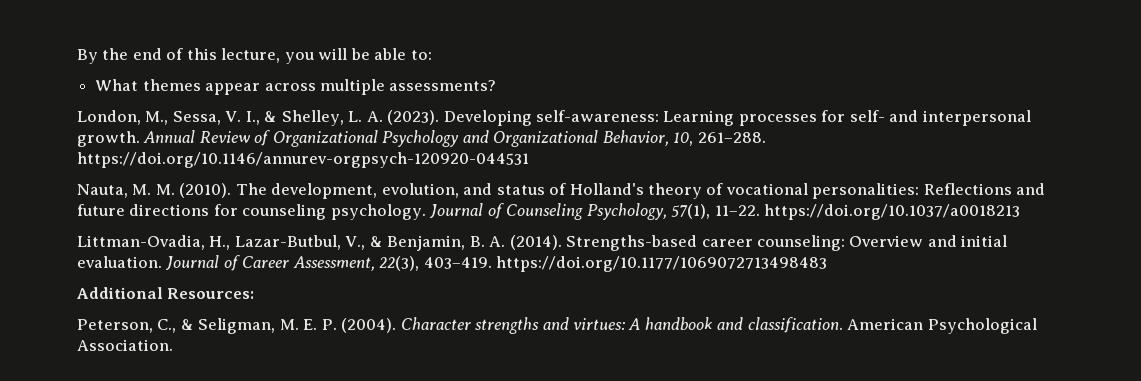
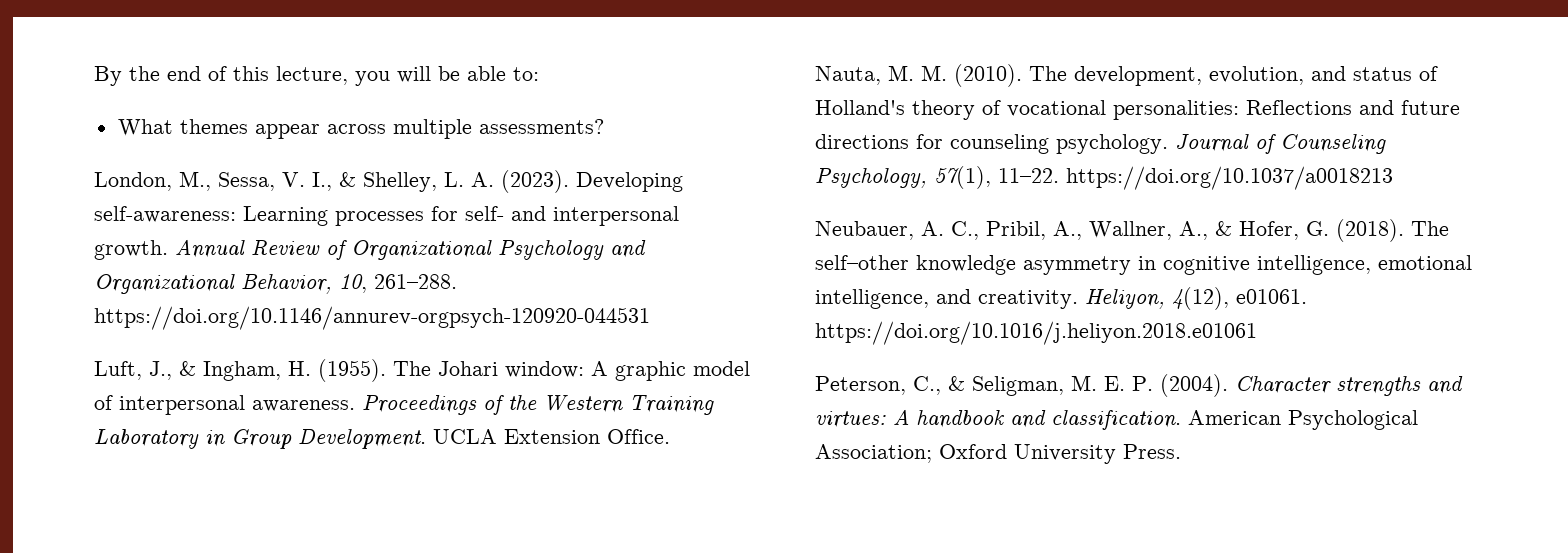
(529, 160) none -> [94,359,750,382] [94,395,714,415] [94,429,670,449] // Luft, J., & Ingham, H. (1955). The Johari window: A graphic model of interpersonal awareness. Proceedings of the Western Training Laboratory in Group Development. UCLA Extension Office.
[77,235,1008,251] [77,255,828,272] [77,287,255,299] Littman-Ovadia, H., Lazar-Butbul, V., & Benjamin, B. A. (2014). Strengths-based career counseling: Overview and initial evaluation. Journal of Career Assessment, 22(3), 403–419. https://doi.org/10.1177/1069072713498483 // Additional Resources: -> [815,219,1449,242] [815,255,1472,275] [815,287,1307,310] [815,321,1257,345] Neubauer, A. C., Pribil, A., Wallner, A., & Hofer, G. (2018). The self–other knowledge asymmetry in cognitive intelligence, emotional intelligence, and creativity. Heliyon, 4(12), e01061. https://doi.org/10.1016/j.heliyon.2018.e01061
[77,339,173,351] Association. -> [815,444,1181,464] Association; Oxford University Press.

